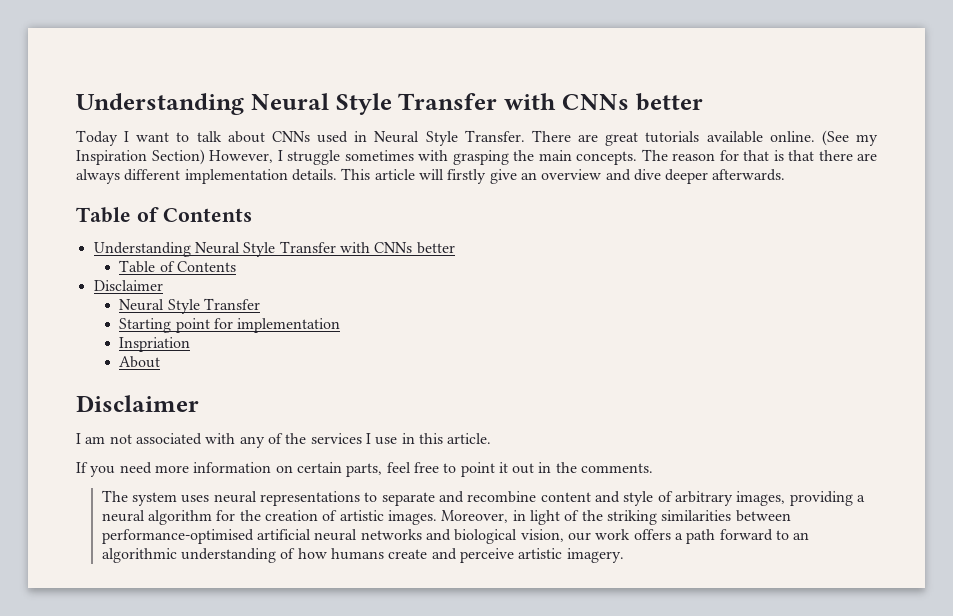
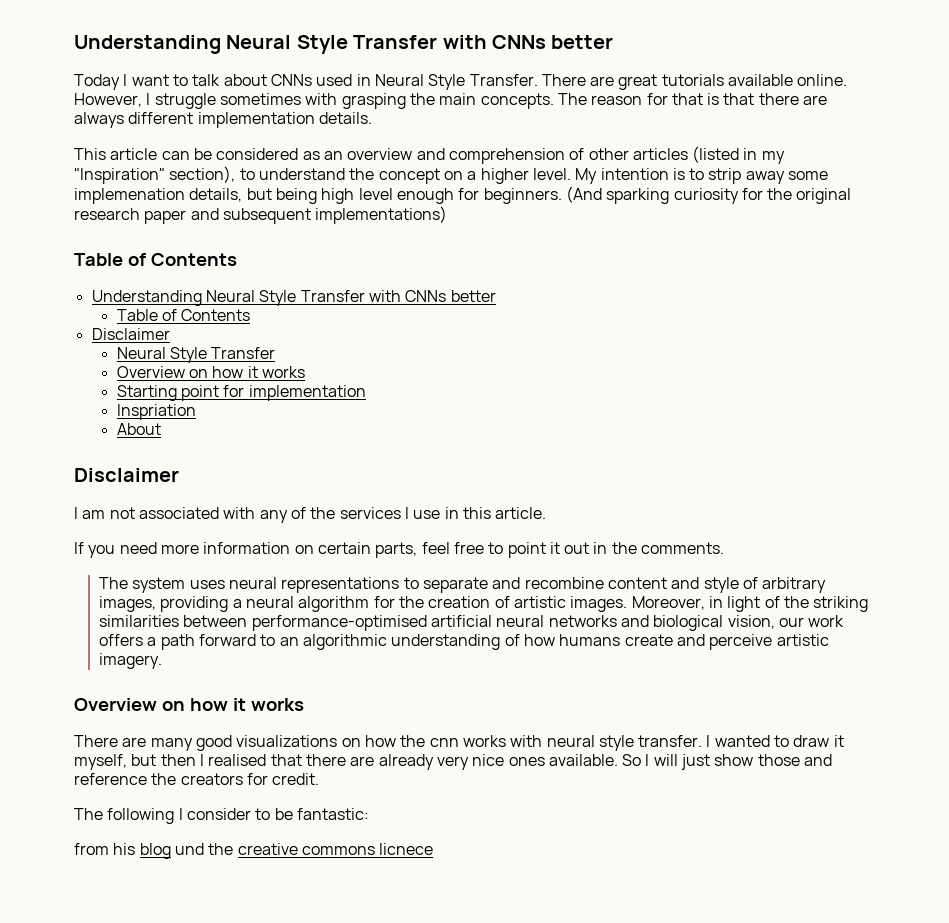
[821,130,878,146] [76,149,205,165] (See my Inspiration Section) -> (848, 80) none
(337, 175) none -> (372, 118) //
[418,169,786,184] will firstly give an overview and dive deeper afterwards. -> [161,146,785,164] [74,166,829,184] [74,186,852,204] [74,206,448,224] can be considered as an overview and comprehension of other articles (listed in my "Inspiration" section), to understand the concept on a higher level. My intention is to strip away some implemenation details, but being high level enough for beginners. (And sparking curiosity for the original research paper and subsequent implementations)
(261, 304) none -> [116,366,306,378] // Overview on how it works
(624, 555) none -> [74,698,304,711] [74,735,844,751] [74,754,833,770] [74,773,320,785] [74,808,369,824] [74,843,434,859] // Overview on how it works // There are many good visualizations on how the cnn works with neural style transfer. I wanted to draw it myself, but then I realised that there are already very nice ones available. So I will just show those and reference the creators for credit. // The following I consider to be fantastic: // from his blog und the creative commons licnece

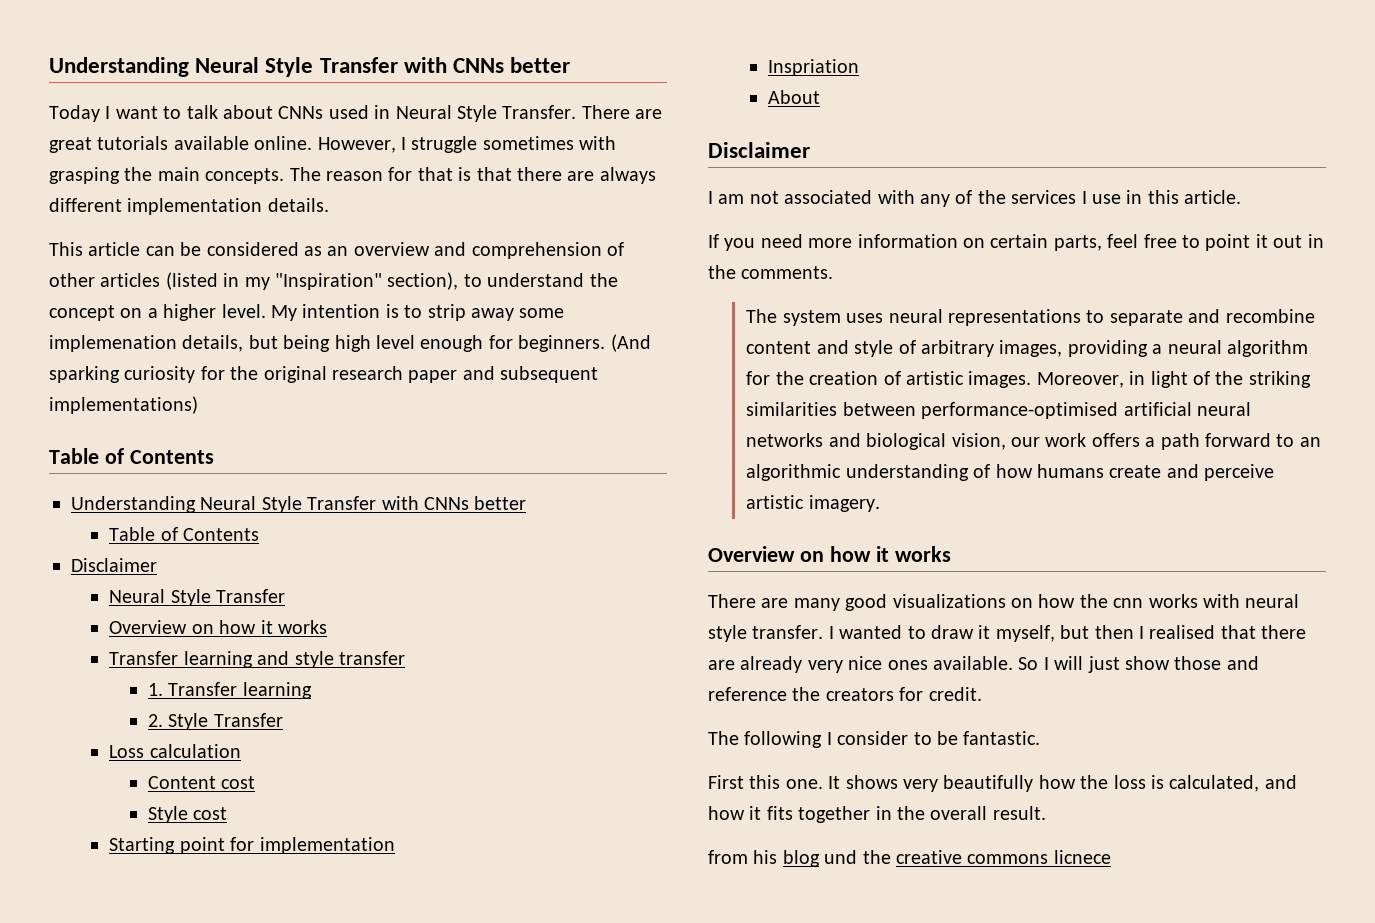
(306, 372) none -> [109,651,405,668] [147,682,312,699] [147,713,283,730] [109,744,241,758] [147,776,256,789] [147,806,228,823] // Transfer learning and style transfer // 1. Transfer learning // 2. Style Transfer // Loss calculation // Content cost // Style cost
[296,808,369,820] fantastic: -> [963,731,1041,745] [708,775,1297,792] [708,806,1046,823] fantastic. // First this one. It shows very beautifully how the loss is calculated, and how it fits together in the overall result.

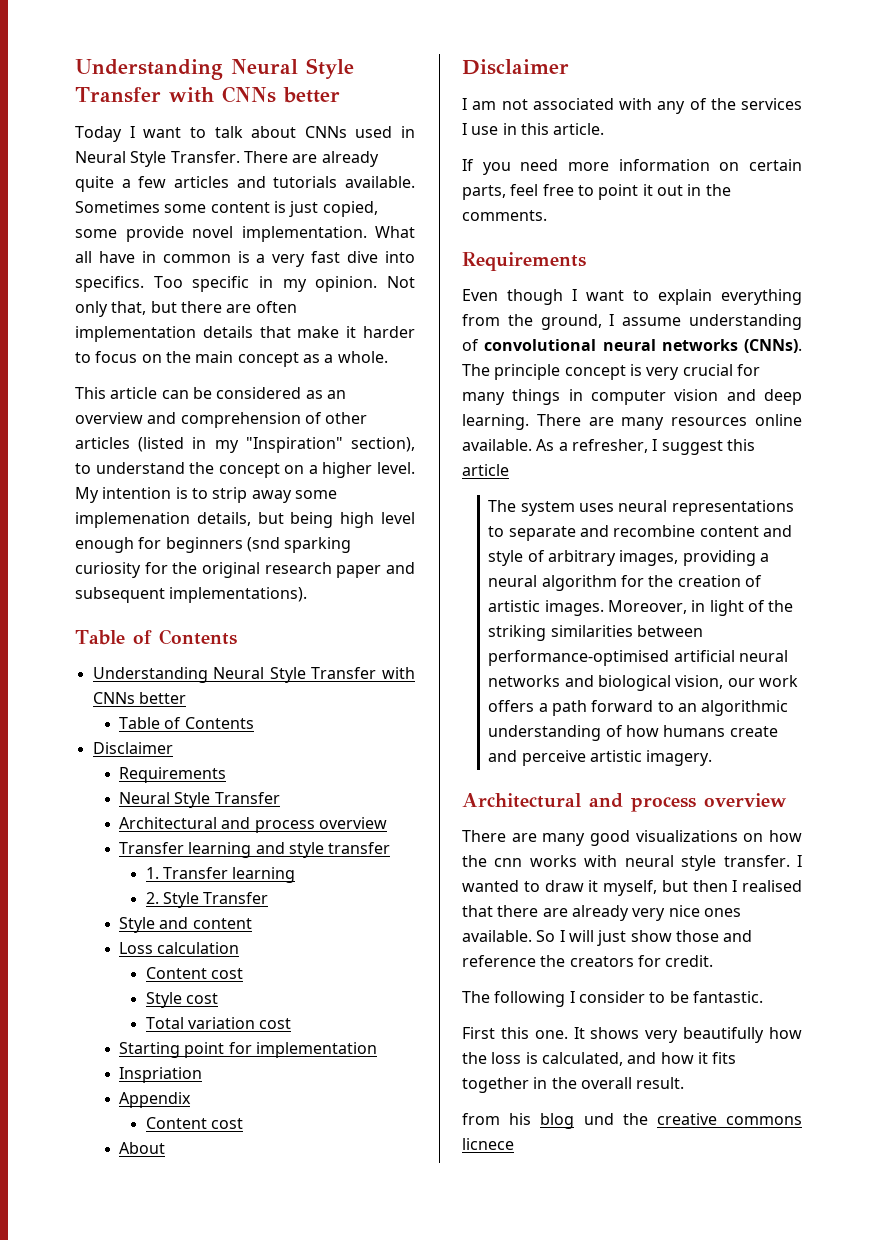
[49,136,617,153] [49,167,656,184] [49,198,329,215] great tutorials available online. However, I struggle sometimes with grasping the main concepts. The reason for that is that there are always different implementation details. -> [321,151,379,167] [75,176,416,192] [75,201,378,217] [75,226,415,242] [75,251,415,267] [75,276,415,292] [75,301,297,317] [75,326,415,342] [75,351,388,367] already quite a few articles and tutorials available. Sometimes some content is just copied, some provide novel implementation. What all have in common is a very fast dive into specifics. Too specific in my opinion. Not only that, but there are often implementation details that make it harder to focus on the main concept as a whole.
[518,334,651,352] beginners. (And -> [165,537,280,553] beginners (snd
[49,396,198,414] implementations) -> [169,587,308,603] implementations).
(157, 565) none -> [119,767,227,783] // Requirements
[109,620,327,634] Overview on how it works -> [119,817,388,833] Architectural and process overview
(283, 720) none -> [119,917,252,933] // Style and content
(228, 813) none -> [145,1017,292,1029] // Total variation cost
(860, 67) none -> [119,1092,192,1108] [145,1117,243,1129] // Appendix // Content cost
(834, 272) none -> [462,252,586,271] [462,289,802,305] [462,314,802,330] [462,339,802,353] [462,364,760,380] [462,389,802,405] [462,414,802,430] [462,439,755,455] [462,464,509,476] // Requirements // Even though I want to explain everything from the ground, I assume understanding of convolutional neural networks (CNNs). The principle concept is very crucial for many things in computer vision and deep learning. There are many resources online available. As a refresher, I suggest this article
[708,546,951,562] Overview on how it works -> [462,793,787,812] Architectural and process overview

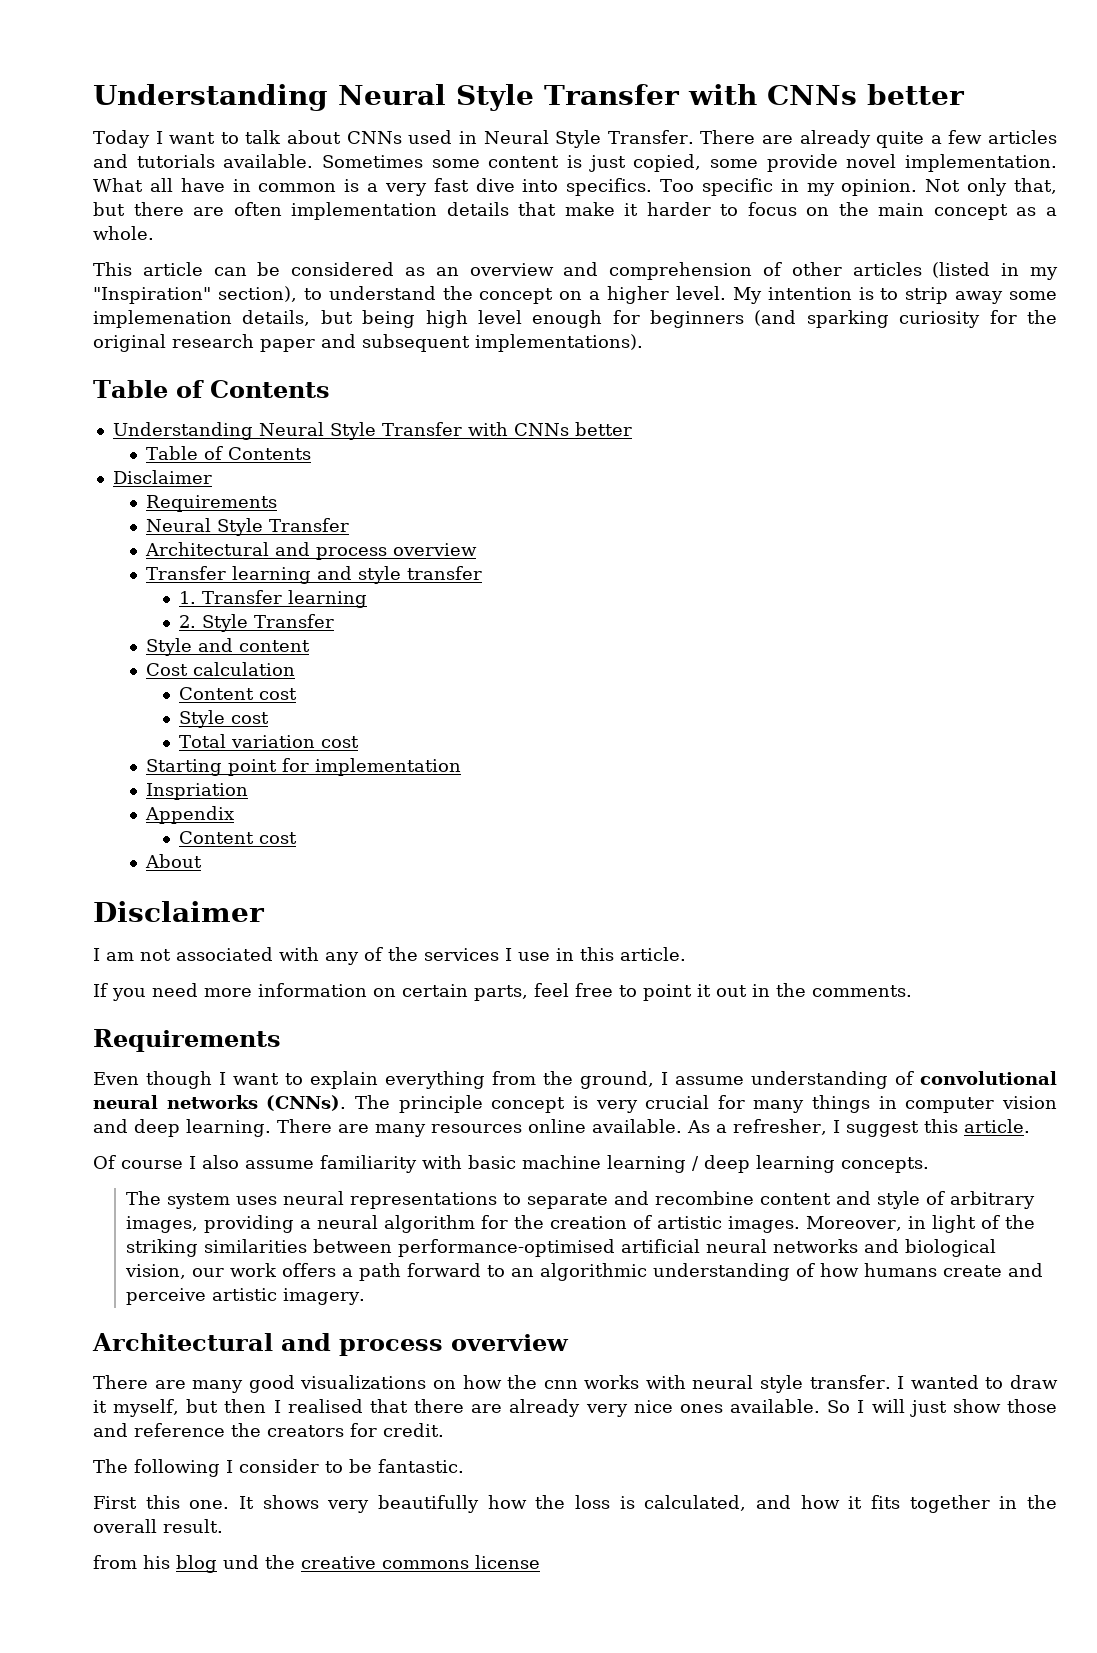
[246,537,280,552] (snd -> [754,310,797,326] (and
[119,942,154,954] Loss -> [145,663,188,676] Cost
[462,464,509,476] article -> [963,1119,1030,1133] [93,1155,929,1173] article. // Of course I also assume familiarity with basic machine learning / deep learning concepts.
[462,1138,514,1150] licnece -> [475,1555,540,1569] license

